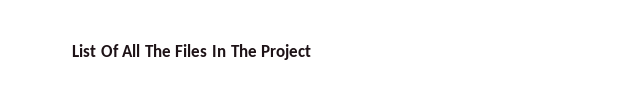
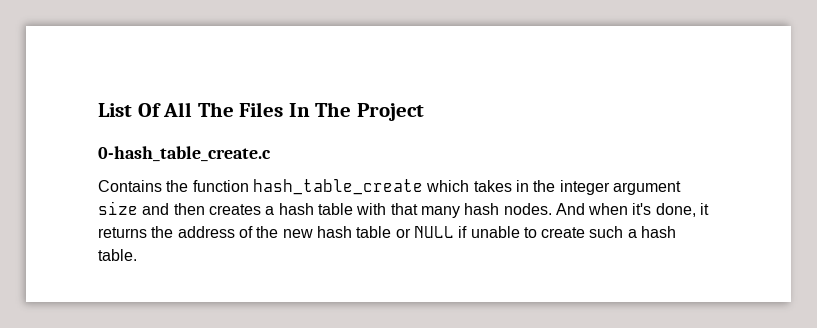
(312, 52) none -> [98,146,271,162] [98,179,681,195] [98,201,710,218] [98,226,677,238] [98,249,137,261] // 0-hash_table_create.c // Contains the function hash_table_create which takes in the integer argument size and then creates a hash table with that many hash nodes. And when it's done, it returns the address of the new hash table or NULL if unable to create such a hash table.

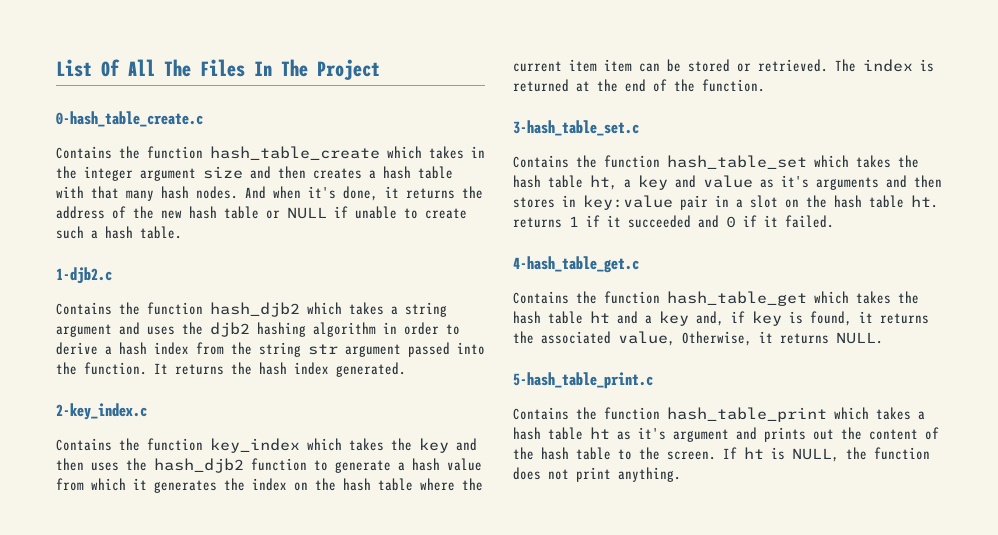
(137, 255) none -> [56,267,112,284] [56,302,447,317] [56,322,460,337] [56,342,485,357] [56,362,406,377] [56,403,147,420] [56,438,477,453] [56,458,482,473] [56,478,483,493] [513,59,934,72] [513,79,765,92] [513,120,639,136] [513,155,919,169] [513,175,942,190] [513,195,938,210] [513,215,834,228] [513,256,639,273] [513,291,919,306] [513,311,929,326] [513,331,883,346] [513,372,653,389] [513,407,925,422] [513,427,939,442] [513,447,930,462] [513,467,681,482] // 1-djb2.c // Contains the function hash_djb2 which takes a string argument and uses the djb2 hashing algorithm in order to derive a hash index from the string str argument passed into the function. It returns the hash index generated. // 2-key_index.c // Contains the function key_index which takes the key and then uses the hash_djb2 function to generate a hash value from which it generates the index on the hash table where the current item item can be stored or retrieved. The index is returned at the end of the function. // 3-hash_table_set.c // Contains the function hash_table_set which takes the hash table ht, a key and value as it's arguments and then stores in key:value pair in a slot on the hash table ht. returns 1 if it succeeded and 0 if it failed. // 4-hash_table_get.c // Contains the function hash_table_get which takes the hash table ht and a key and, if key is found, it returns the associated value, Otherwise, it returns NULL. // 5-hash_table_print.c // Contains the function hash_table_print which takes a hash table ht as it's argument and prints out the content of the hash table to the screen. If ht is NULL, the function does not print anything.

